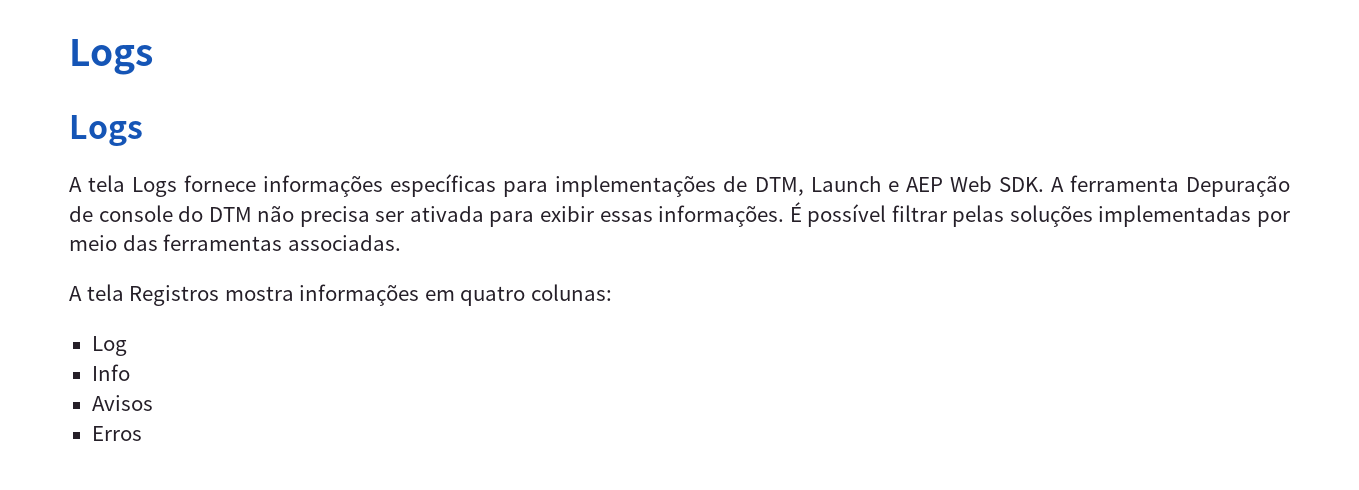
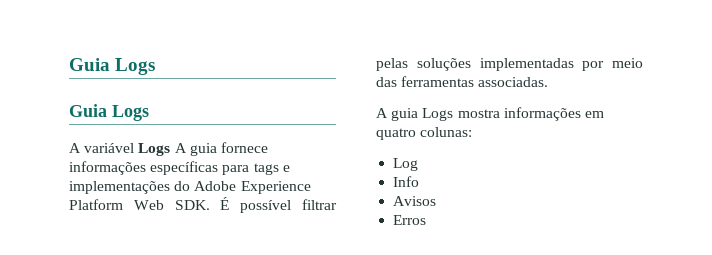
[69,39,153,75] Logs // -> [69,58,156,75] [69,104,107,117] Guia Logs // Guia
[88,174,1290,197] [69,205,785,227] tela Logs fornece informações específicas para implementações de DTM, Launch e AEP Web SDK. A ferramenta Depuração de console do DTM não precisa ser ativada para exibir essas informações. -> [84,142,268,156] [69,161,290,175] [69,181,311,194] [69,199,210,210] variável Logs A guia fornece informações específicas para tags e implementações do Adobe Experience Platform Web SDK.
[86,284,220,306] tela Registros -> [391,108,454,121] guia Logs

